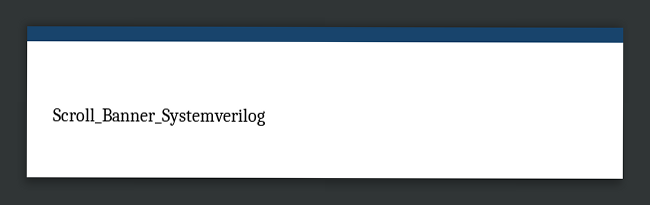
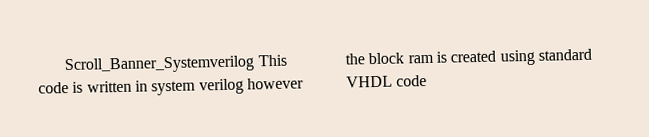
(266, 116) none -> [257,54,287,67] [38,77,304,96] [345,48,592,66] [346,74,428,88] This code is written in system verilog however the block ram is created using standard VHDL code

